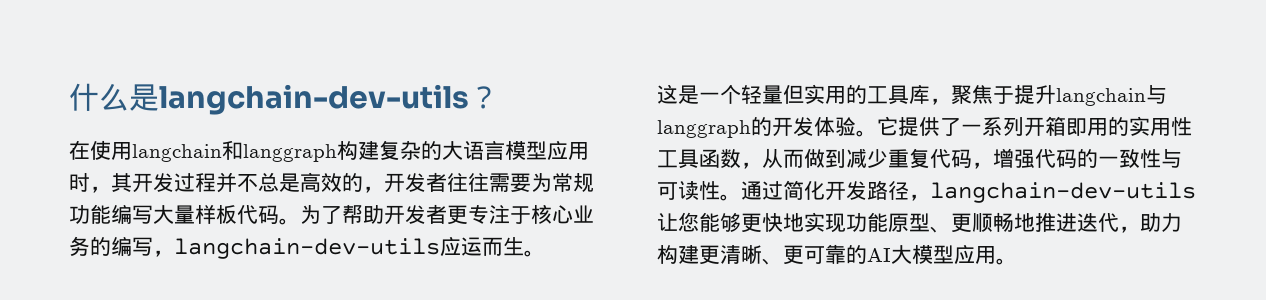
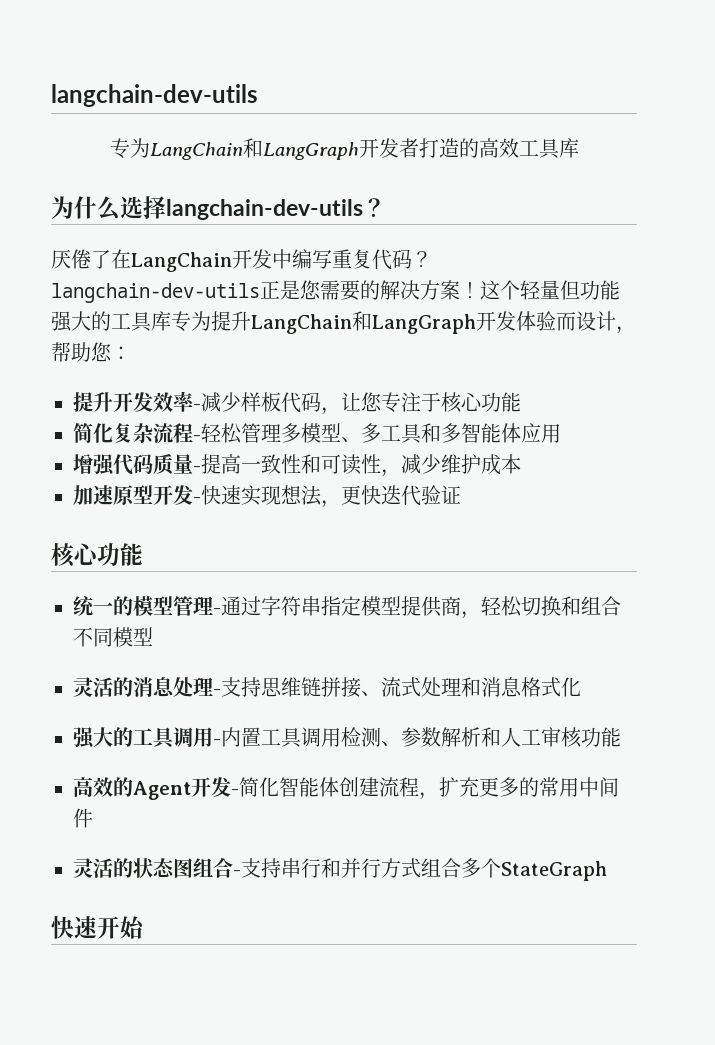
[69,83,499,115] [69,140,589,162] [69,172,594,193] [69,204,594,225] [69,236,545,259] [657,84,1167,106] [657,116,1192,138] [657,148,1182,169] [657,180,1196,203] [657,212,1182,233] [657,244,1017,265] 什么是langchain-dev-utils？ // 在使用langchain和langgraph构建复杂的大语言模型应用时，其开发过程并不总是高效的，开发者往往需要为常规功能编写大量样板代码。为了帮助开发者更专注于核心业务的编写，langchain-dev-utils应运而生。 // 这是一个轻量但实用的工具库，聚焦于提升langchain与langgraph的开发体验。它提供了一系列开箱即用的实用性工具函数，从而做到减少重复代码，增强代码的一致性与可读性。通过简化开发路径，langchain-dev-utils让您能够更快地实现功能原型、更顺畅地推进迭代，助力构建更清晰、更可靠的AI大模型应用。 -> [51,84,258,107] [109,138,579,160] [51,196,386,221] [51,249,432,272] [51,280,620,303] [51,311,636,334] [51,342,131,362] [73,391,521,415] [73,423,561,444] [73,454,521,477] [73,485,461,508] [51,543,143,568] [73,596,621,619] [73,627,153,647] [73,677,581,698] [73,727,621,749] [73,777,619,800] [73,808,93,828] [73,858,607,881] [51,916,145,939] langchain-dev-utils // 专为LangChain和LangGraph开发者打造的高效工具库 // 为什么选择langchain-dev-utils？ // 厌倦了在LangChain开发中编写重复代码？langchain-dev-utils正是您需要的解决方案！这个轻量但功能强大的工具库专为提升LangChain和LangGraph开发体验而设计，帮助您： // 提升开发效率-减少样板代码，让您专注于核心功能 // 简化复杂流程-轻松管理多模型、多工具和多智能体应用 // 增强代码质量-提高一致性和可读性，减少维护成本 // 加速原型开发-快速实现想法，更快迭代验证 // 核心功能 // 统一的模型管理-通过字符串指定模型提供商，轻松切换和组合不同模型 // 灵活的消息处理-支持思维链拼接、流式处理和消息格式化 // 强大的工具调用-内置工具调用检测、参数解析和人工审核功能 // 高效的Agent开发-简化智能体创建流程，扩充更多的常用中间件 // 灵活的状态图组合-支持串行和并行方式组合多个StateGraph // 快速开始

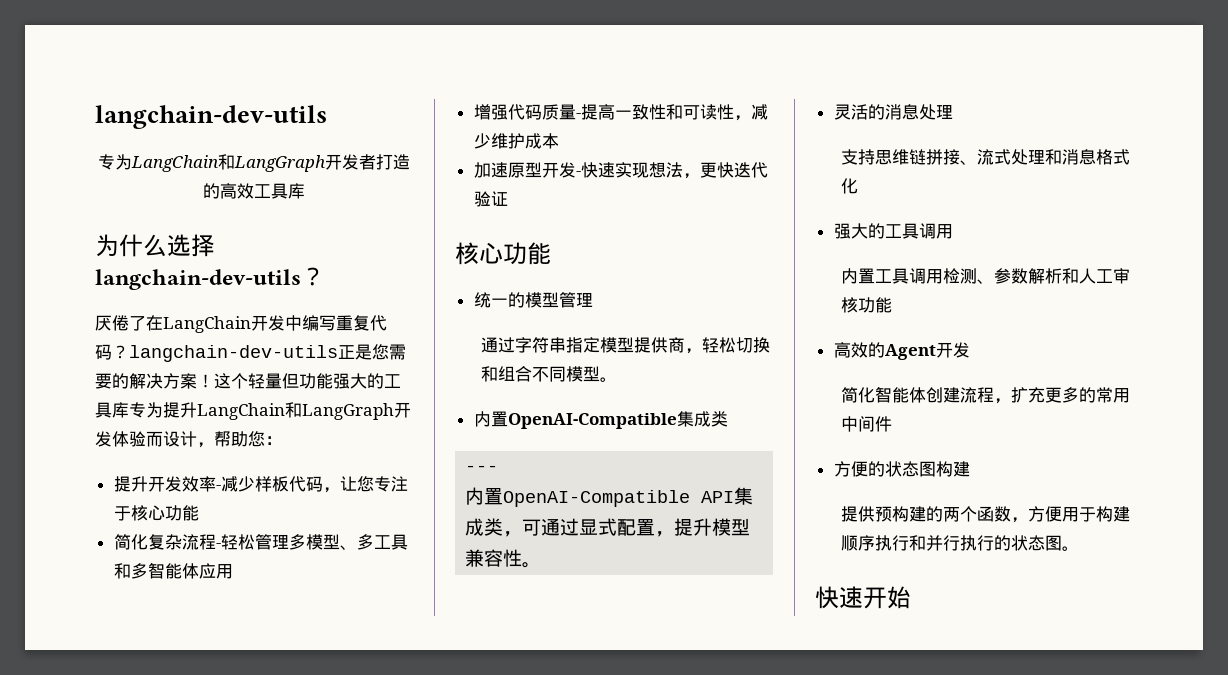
[213,608,221,614] - -> (593, 299) //
(153, 636) none -> [600,377,618,382] [473,411,728,429] [465,465,499,472] [465,487,754,507] [465,518,751,537] [465,549,542,568] 。 // 内置OpenAI-Compatible集成类 // --- // 内置OpenAI-Compatible API集成类，可通过显式配置，提升模型兼容性。
[213,689,221,695] - -> (953, 111) //
[213,739,221,745] - -> (953, 231) //
[231,789,239,795] - -> (970, 350) //
[73,858,607,881] 灵活的状态图组合-支持串行和并行方式组合多个StateGraph -> [833,461,970,477] [841,506,1131,523] [841,535,1080,551] 方便的状态图构建 // 提供预构建的两个函数，方便用于构建顺序执行和并行执行的状态图。

